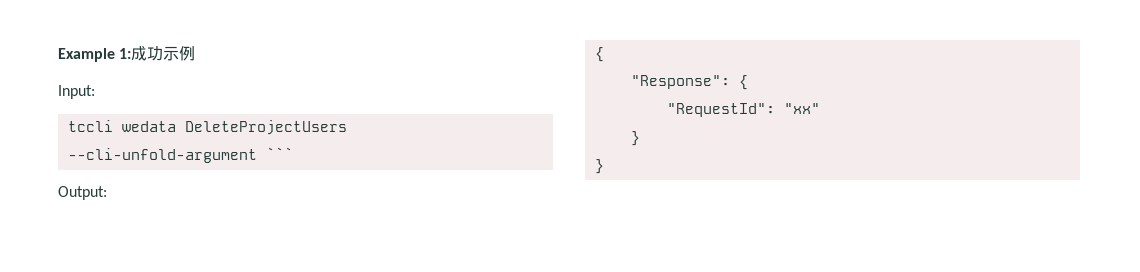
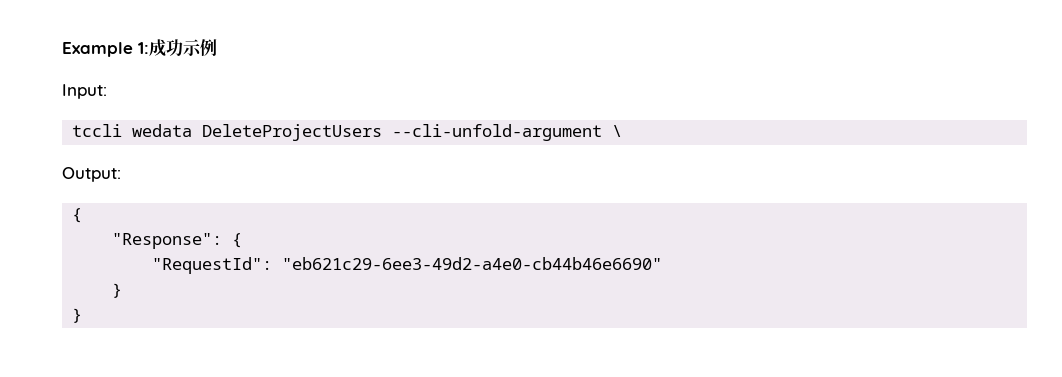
[265,147,293,160] ``` -> [612,125,623,137] \
[783,103,820,114] "xx" -> [282,257,663,270] "eb621c29-6ee3-49d2-a4e0-cb44b46e6690"

